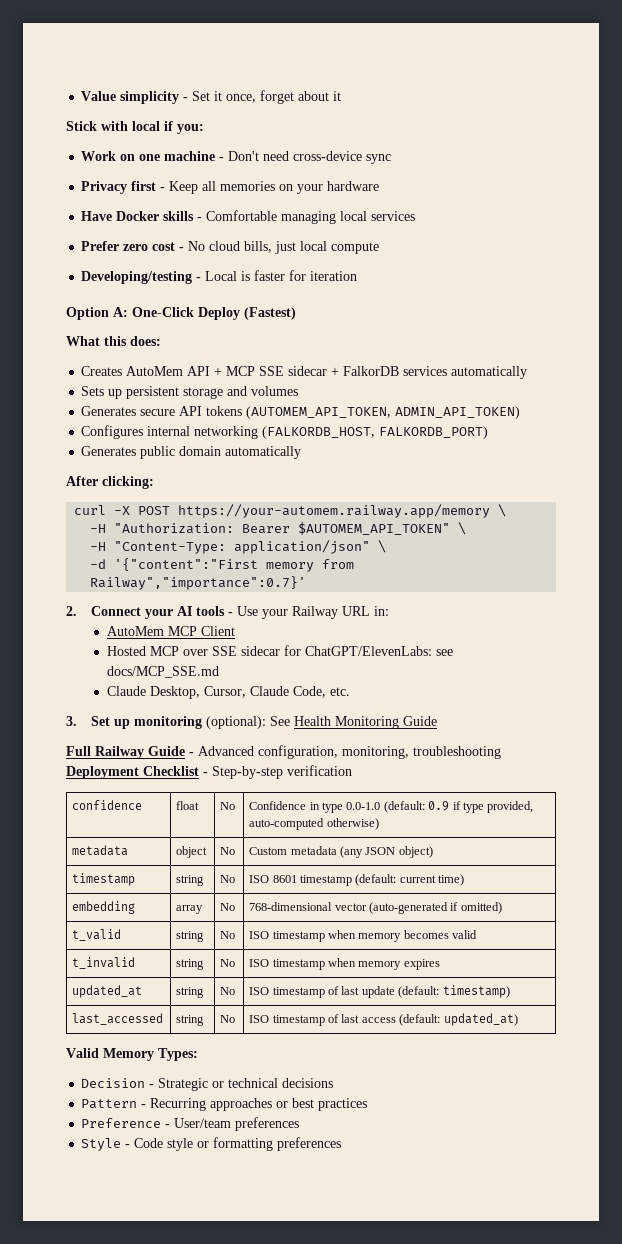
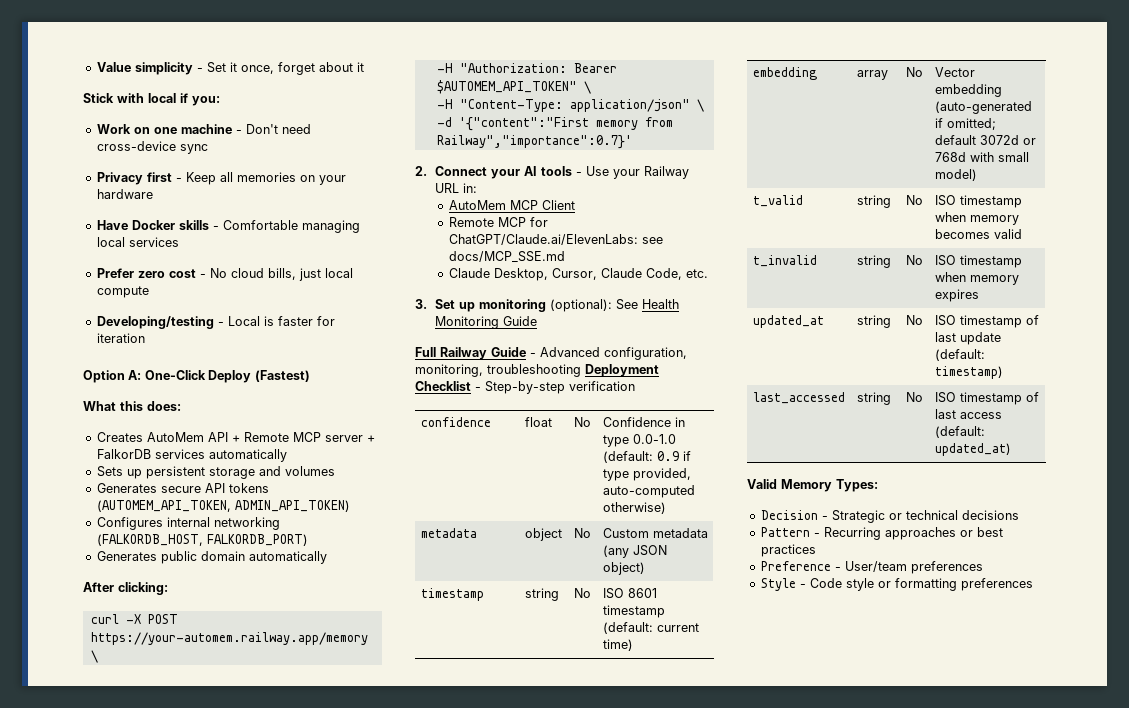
[226,366,328,376] MCP SSE sidecar -> [243,432,363,442] Remote MCP server
[106,645,432,656] Hosted MCP over SSE sidecar for ChatGPT/ElevenLabs: -> [448,217,548,227] [448,234,638,245] Remote MCP for ChatGPT/Claude.ai/ElevenLabs:
[249,902,502,914] 768-dimensional vector (auto-generated if omitted) -> [934,67,975,77] [934,84,1002,97] [934,101,1032,114] [934,118,996,130] [934,135,1036,145] [934,152,1029,162] [934,169,977,181] Vector embedding (auto-generated if omitted; default 3072d or 768d with small model)

